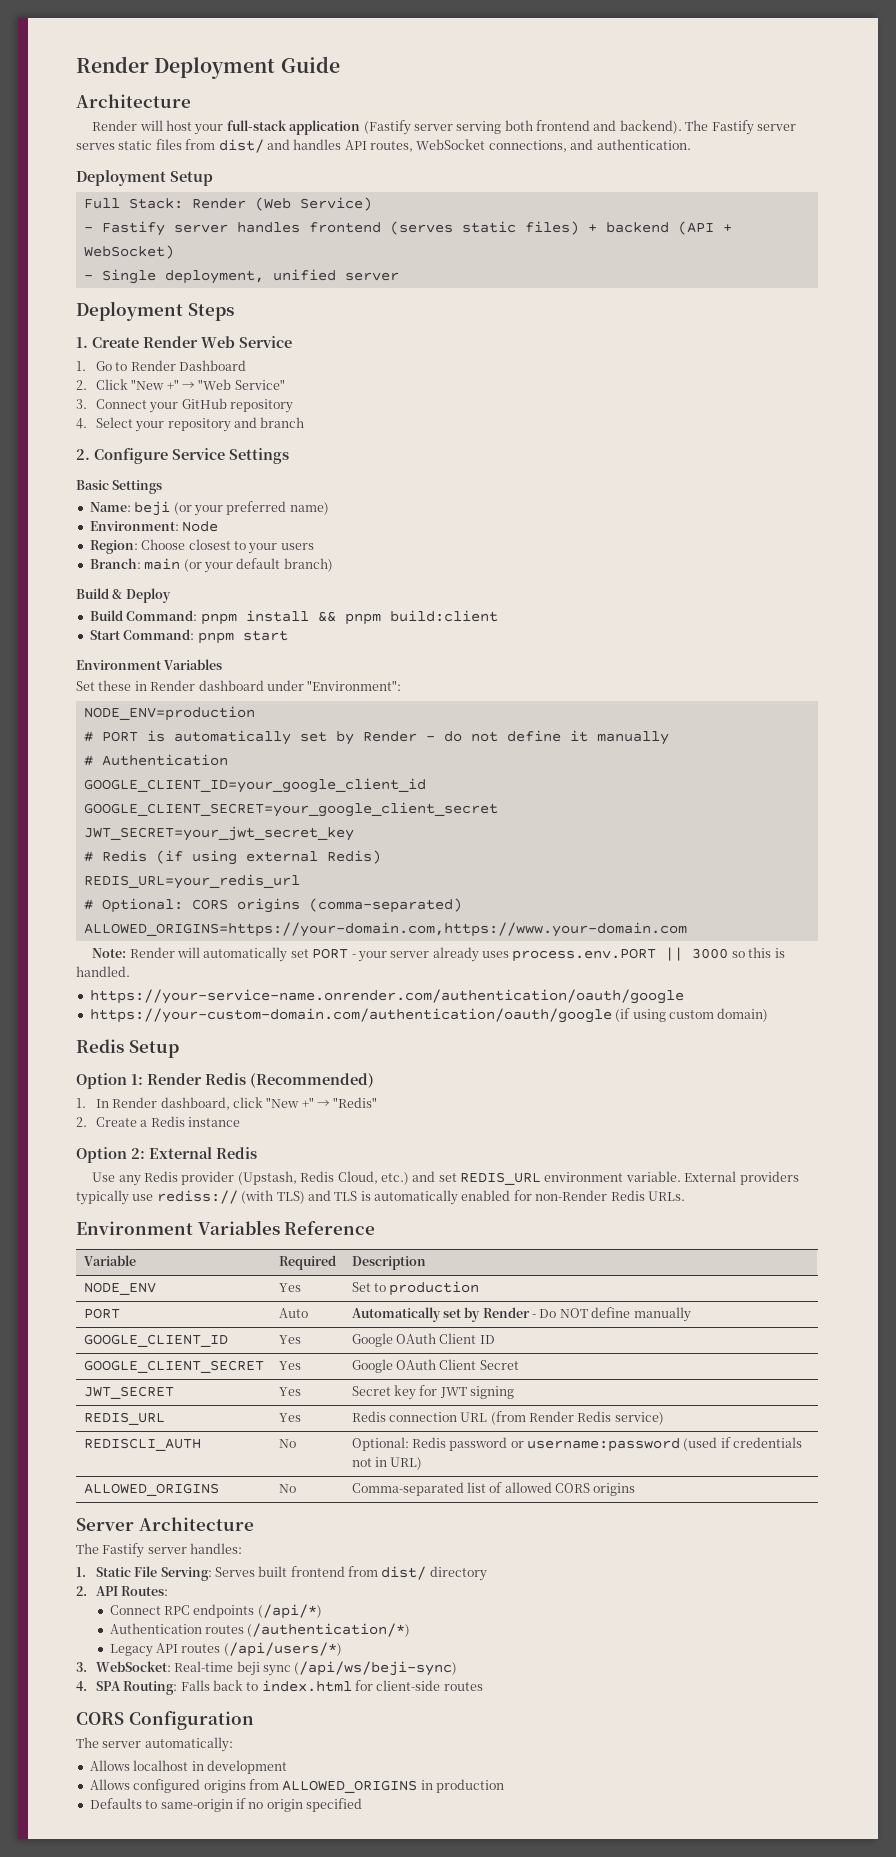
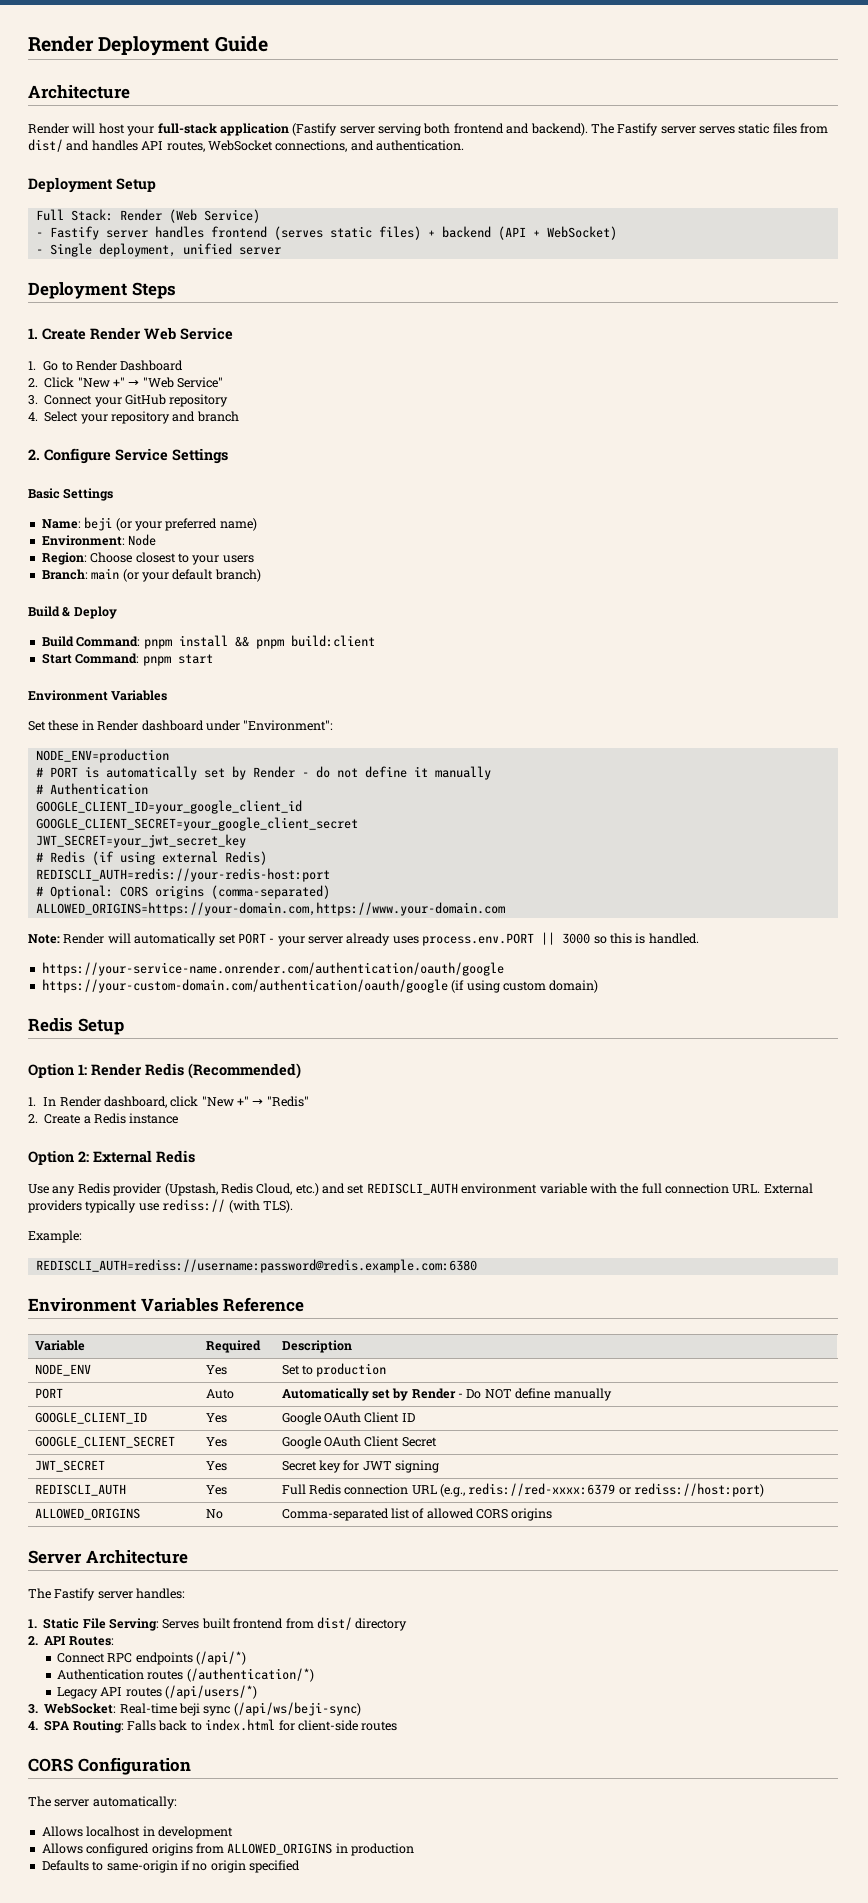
[83,874,300,889] REDIS_URL=your_redis_url -> [35,868,330,882] REDISCLI_AUTH=redis://your-redis-host:port
[460,1171,681,1185] REDIS_URL environment variable. -> [366,1183,761,1195] REDISCLI_AUTH environment variable with the full connection URL.
[276,1190,685,1205] TLS) and TLS is automatically enabled for non-Render Redis URLs. -> [262,1200,293,1213] [28,1230,82,1243] [35,1259,477,1273] TLS). // Example: // REDISCLI_AUTH=rediss://username:password@redis.example.com:6380
[83,1412,165,1425] [278,1413,301,1422] REDIS_URL | Yes | -> [34,1484,126,1496] [205,1485,227,1495] [281,1484,306,1495] REDISCLI_AUTH | Yes | Full
[490,1411,664,1425] [83,1438,201,1451] [278,1439,296,1448] [351,1437,803,1452] [351,1457,423,1470] (from Render Redis service) // REDISCLI_AUTH | No | Optional: Redis password or username:password (used if credentials not in URL) -> [440,1483,765,1497] (e.g., redis://red-xxxx:6379 or rediss://host:port)

